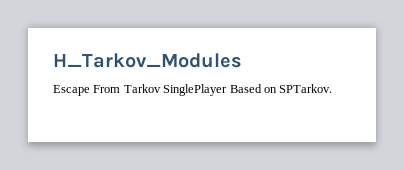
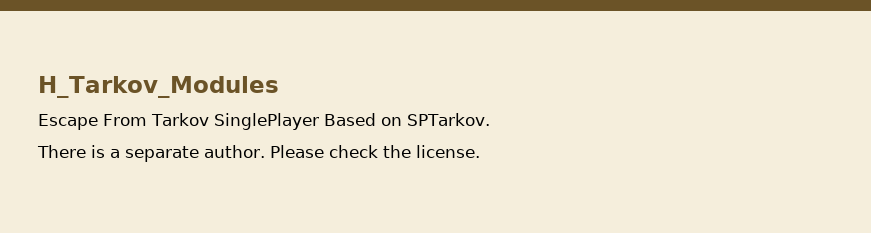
(333, 88) none -> [37,145,480,162] // There is a separate author. Please check the license.

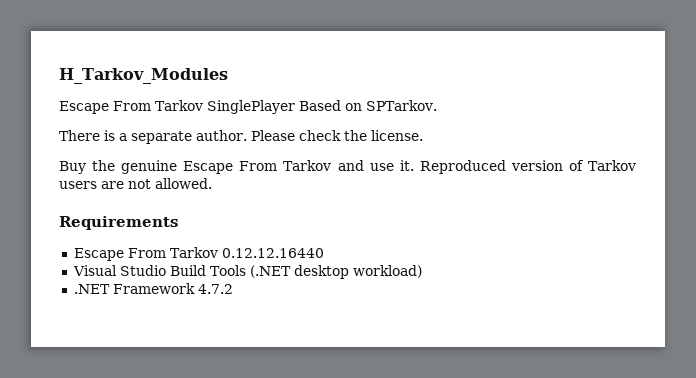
(480, 151) none -> [59,160,637,174] [59,178,212,189] [59,216,178,230] [73,247,324,261] [72,265,422,279] [73,283,233,294] // Buy the genuine Escape From Tarkov and use it. Reproduced version of Tarkov users are not allowed. // Requirements // Escape From Tarkov 0.12.12.16440 // Visual Studio Build Tools (.NET desktop workload) // .NET Framework 4.7.2

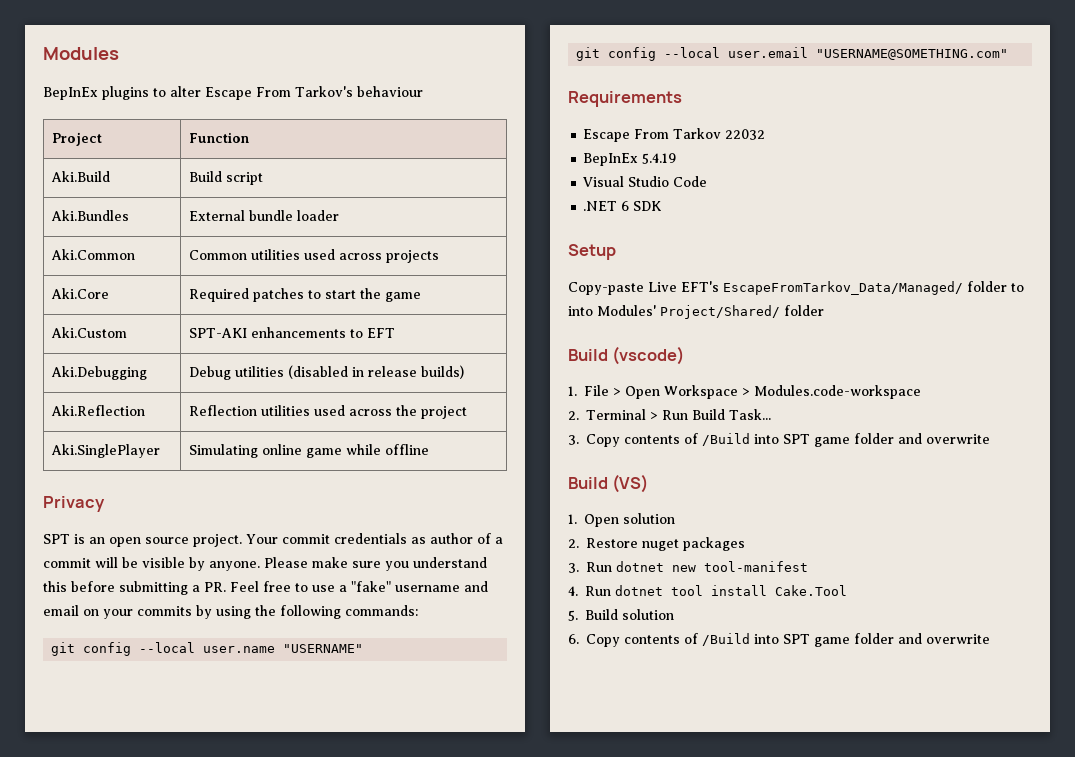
[59,68,228,84] [59,100,437,114] [59,130,423,144] [59,160,637,174] [59,178,212,189] H_Tarkov_Modules // Escape From Tarkov SinglePlayer Based on SPTarkov. // There is a separate author. Please check the license. // Buy the genuine Escape From Tarkov and use it. Reproduced version of Tarkov users are not allowed. -> [43,47,119,60] [43,86,423,100] [52,132,103,146] [189,132,250,143] [51,171,111,182] [189,171,264,185] [51,210,130,221] [189,210,340,221] [51,249,136,260] [189,249,440,263] [51,288,110,299] [189,288,422,302] [51,327,128,338] [189,327,396,338] [51,366,148,380] [189,365,465,380] [51,405,146,416] [189,405,468,419] [51,444,161,458] [189,444,430,458] [43,496,105,512] [43,533,503,547] [43,557,487,571] [43,581,488,595] [43,605,418,619] [51,642,364,656] [576,47,1009,61] Modules // BepInEx plugins to alter Escape From Tarkov's behaviour // Project | Function // Aki.Build | Build script // Aki.Bundles | External bundle loader // Aki.Common | Common utilities used across projects // Aki.Core | Required patches to start the game // Aki.Custom | SPT-AKI enhancements to EFT // Aki.Debugging | Debug utilities (disabled in release builds) // Aki.Reflection | Reflection utilities used across the project // Aki.SinglePlayer | Simulating online game while offline // Privacy // SPT is an open source project. Your commit credentials as author of a commit will be visible by anyone. Please make sure you understand this before submitting a PR. Feel free to use a "fake" username and email on your commits by using the following commands: // git config --local user.name "USERNAME" // git config --local user.email "USERNAME@SOMETHING.com"
[221,248,324,258] 0.12.12.16440 -> [725,129,766,140] [583,153,677,166] 22032 // BepInEx 5.4.19
[169,265,422,279] [73,283,233,294] Build Tools (.NET desktop workload) // .NET Framework 4.7.2 -> [673,176,708,187] [583,201,663,211] [568,244,616,260] [568,281,1024,295] [568,305,824,319] [568,346,685,365] [568,385,921,399] [568,409,771,420] [568,433,990,447] [568,474,649,493] [568,513,675,527] [568,537,745,551] [568,561,808,573] [568,585,847,596] [568,609,674,621] [568,633,990,647] Code // .NET 6 SDK // Setup // Copy-paste Live EFT's EscapeFromTarkov_Data/Managed/ folder to into Modules' Project/Shared/ folder // Build (vscode) // 1. File > Open Workspace > Modules.code-workspace // 2. Terminal > Run Build Task... // 3. Copy contents of /Build into SPT game folder and overwrite // Build (VS) // 1. Open solution // 2. Restore nuget packages // 3. Run dotnet new tool-manifest // 4. Run dotnet tool install Cake.Tool // 5. Build solution // 6. Copy contents of /Build into SPT game folder and overwrite

